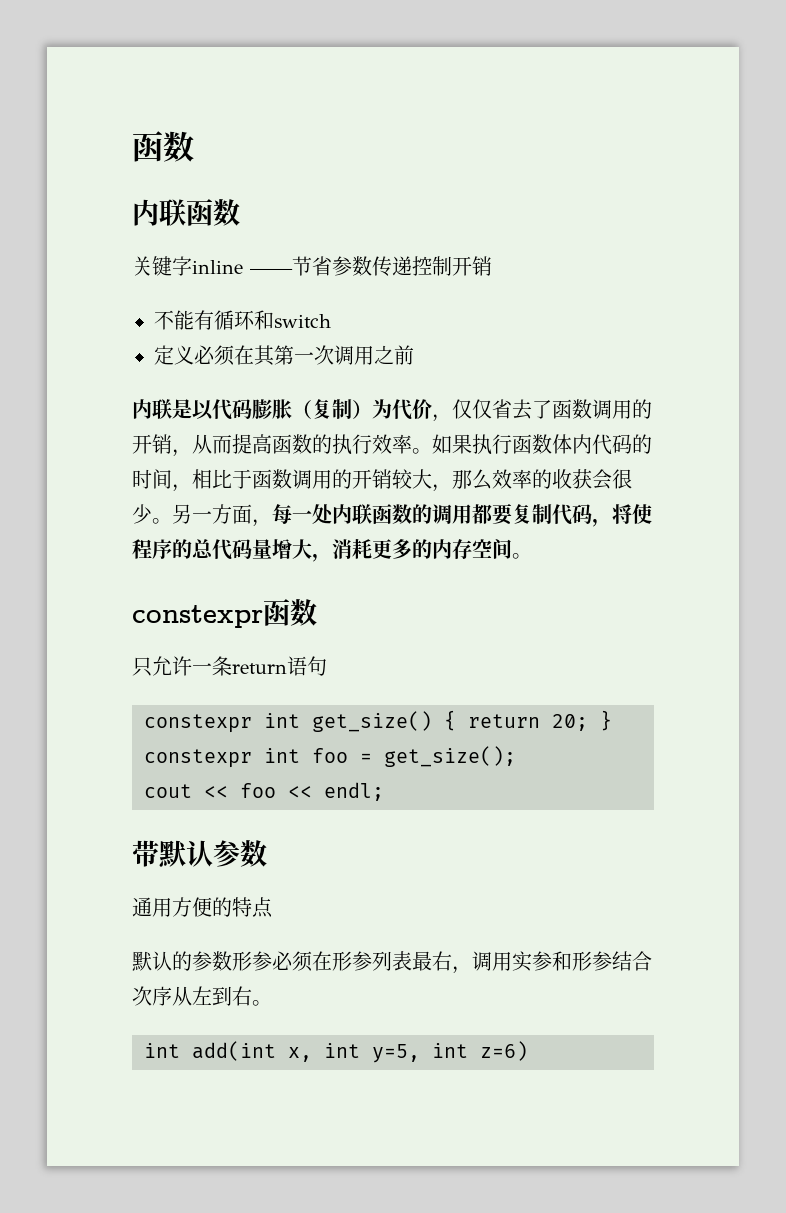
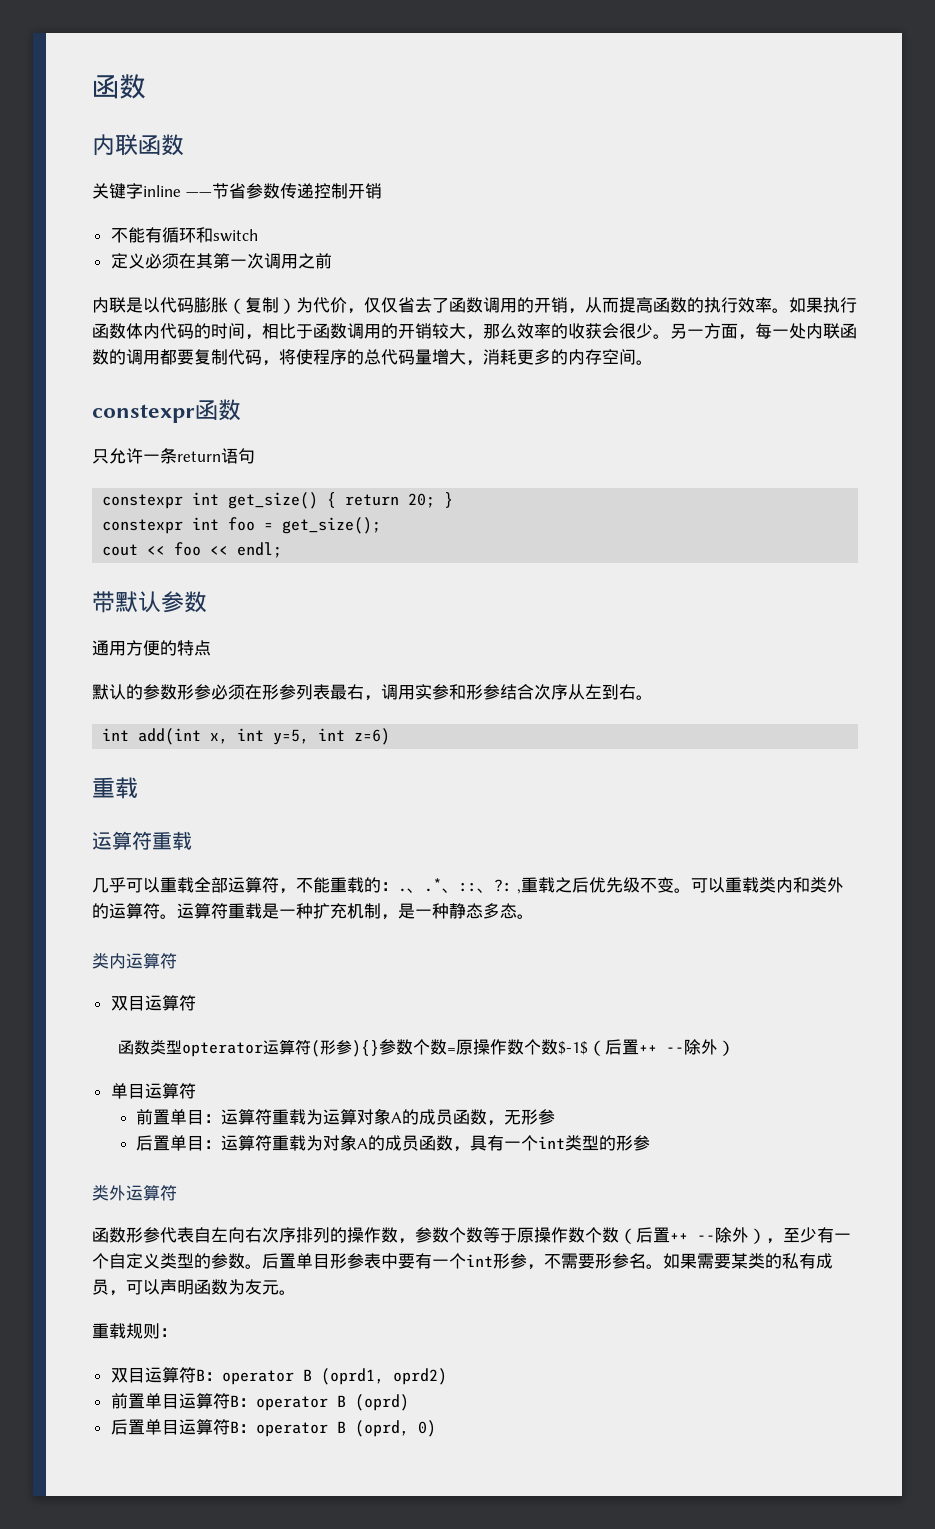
(528, 1051) none -> [92,777,138,799] [92,831,192,850] [92,877,844,894] [92,903,534,920] [92,953,177,969] [110,995,196,1011] [117,1039,735,1057] [110,1083,196,1099] [136,1108,556,1126] [136,1134,651,1152] [92,1185,177,1201] [92,1227,851,1244] [92,1253,833,1270] [92,1279,296,1296] [92,1323,177,1339] [110,1367,447,1385] [110,1393,409,1411] [110,1419,436,1437] // 重载 // 运算符重载 // 几乎可以重载全部运算符，不能重载的：.、.*、::、?: ,重载之后优先级不变。可以重载类内和类外的运算符。运算符重载是一种扩充机制，是一种静态多态。 // 类内运算符 // 双目运算符 // 函数类型opterator运算符(形参){}参数个数=原操作数个数$-1$（后置++ --除外） // 单目运算符 // 前置单目：运算符重载为运算对象A的成员函数，无形参 // 后置单目：运算符重载为对象A的成员函数，具有一个int类型的形参 // 类外运算符 // 函数形参代表自左向右次序排列的操作数，参数个数等于原操作数个数（后置++ --除外），至少有一个自定义类型的参数。后置单目形参表中要有一个int形参，不需要形参名。如果需要某类的私有成员，可以声明函数为友元。 // 重载规则： // 双目运算符B：operator B (oprd1, oprd2) // 前置单目运算符B：operator B (oprd) // 后置单目运算符B：operator B (oprd, 0)

